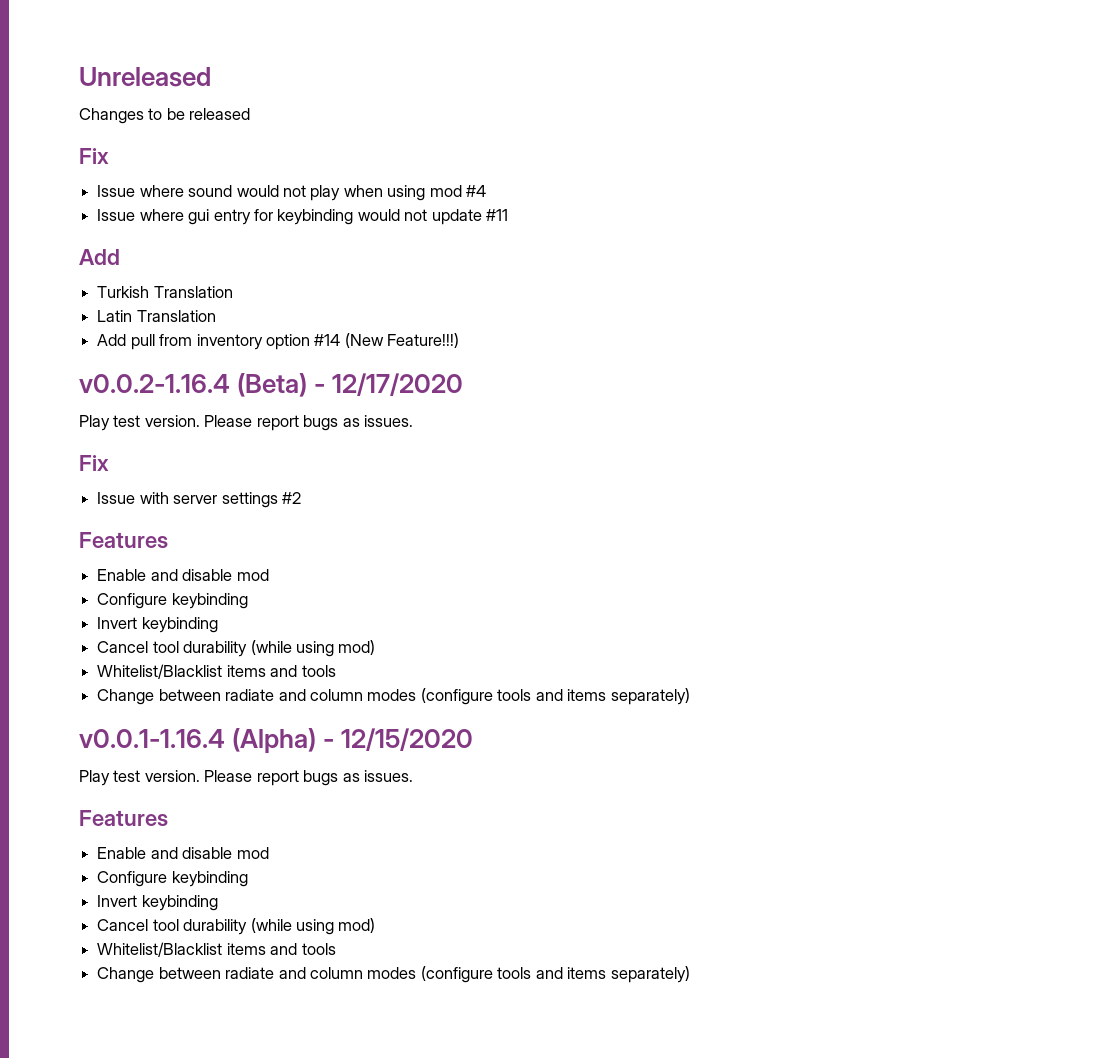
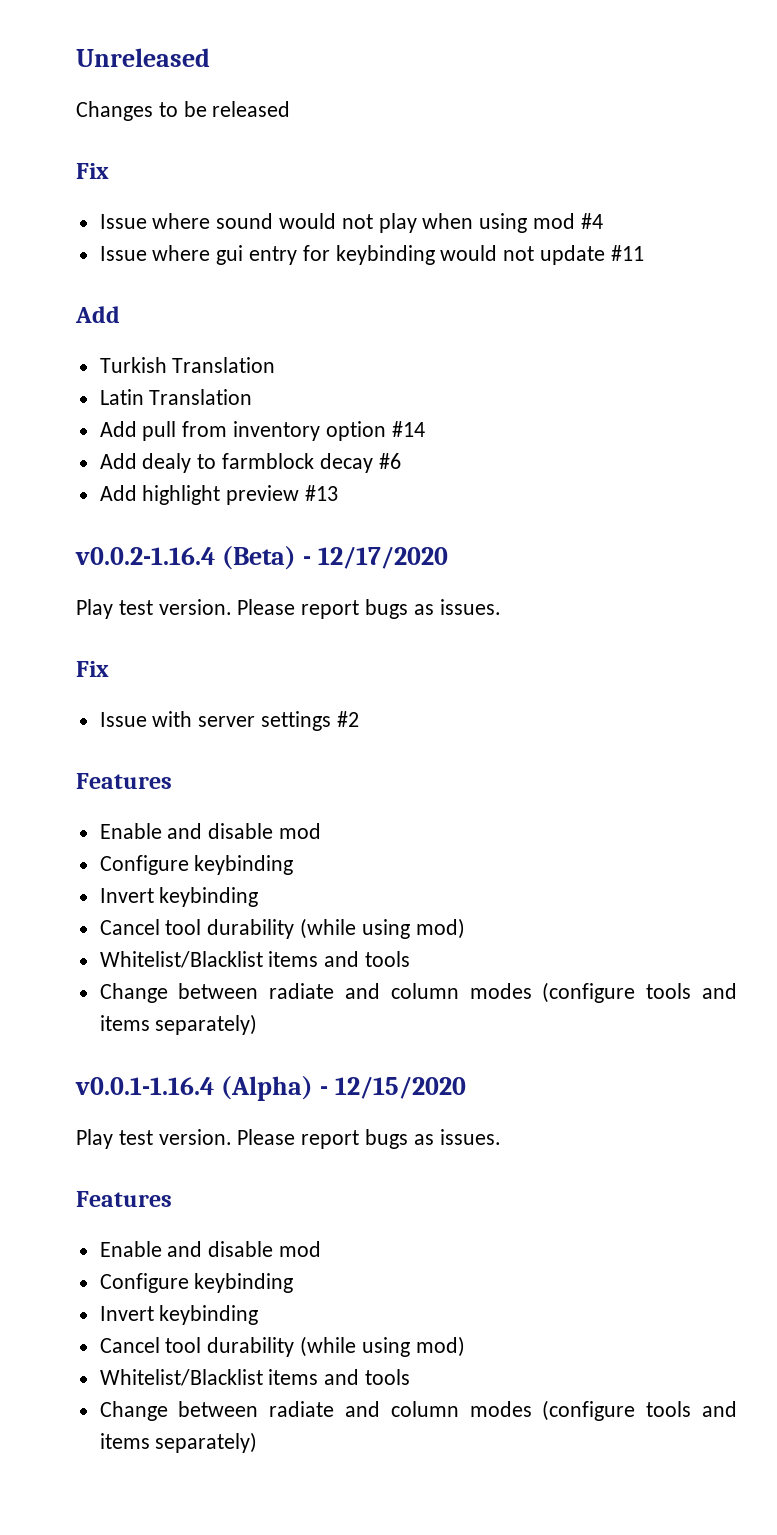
[344,333,460,348] (New Feature!!!) -> [99,453,401,473] [99,485,339,505] // Add dealy to farmblock decay #6 // Add highlight preview #13

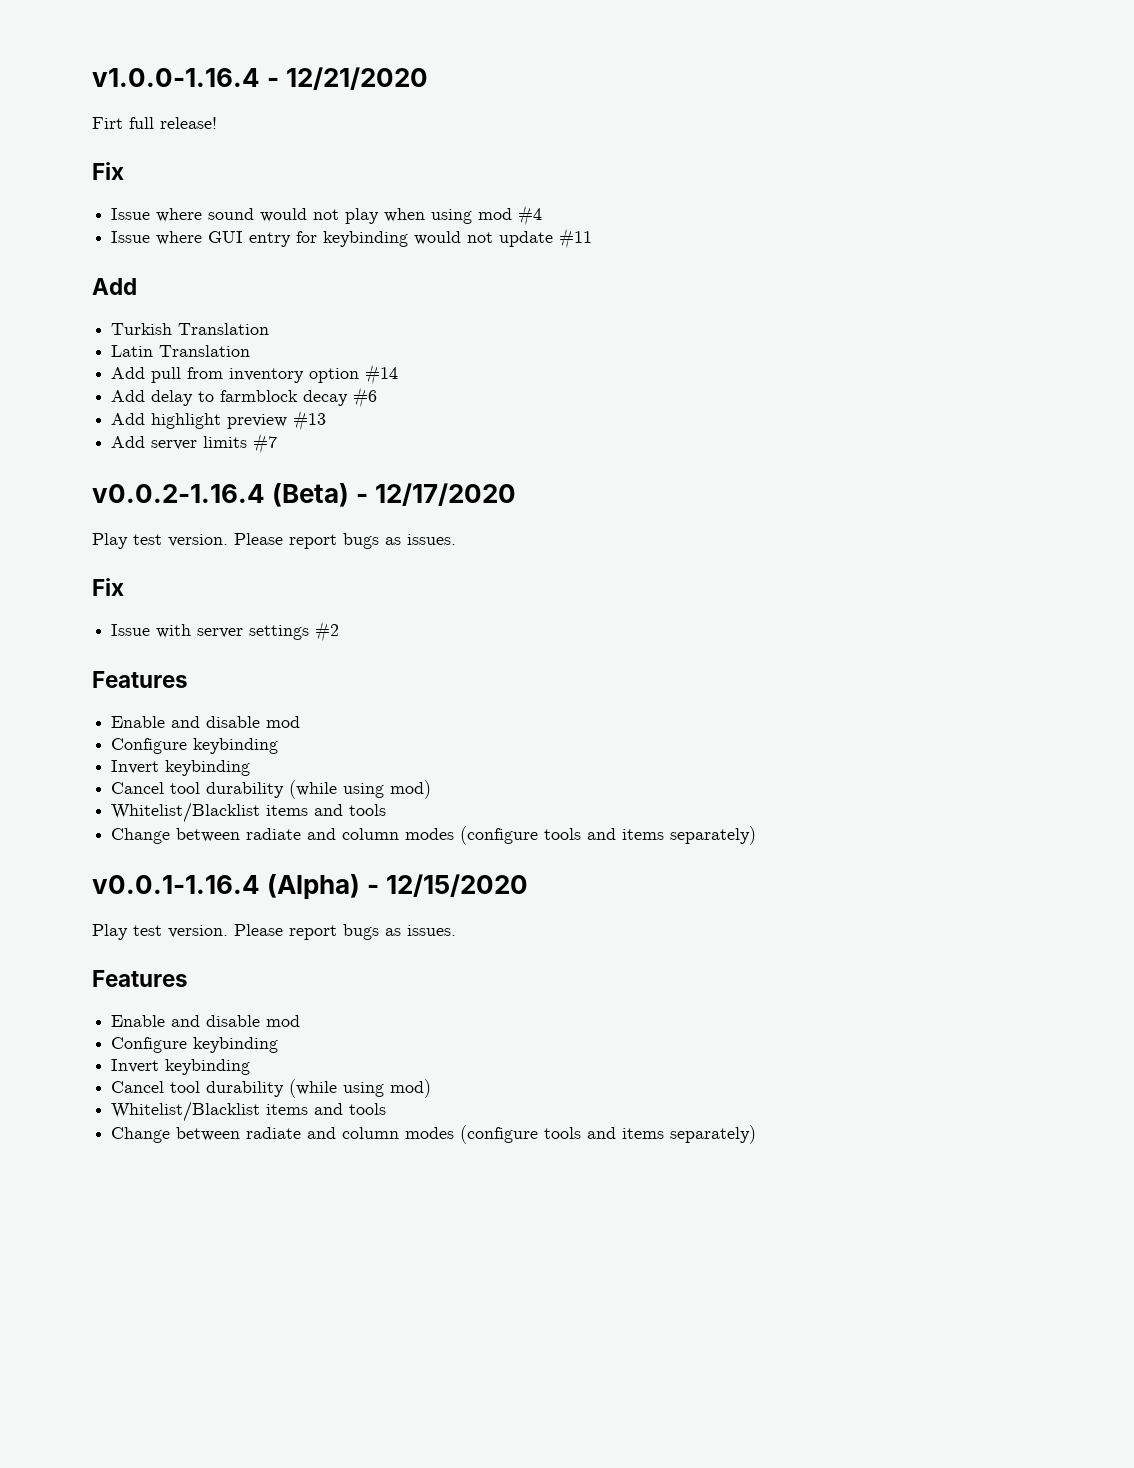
[76,48,210,67] [76,101,291,121] Unreleased // Changes to be released -> [92,67,429,90] [92,117,217,129] v1.0.0-1.16.4 - 12/21/2020 // Firt full release!
[216,245,244,265] gui -> [208,231,244,243] GUI
[142,453,192,473] dealy -> [151,390,194,406] delay
(339, 493) none -> [111,433,278,454] // Add server limits #7

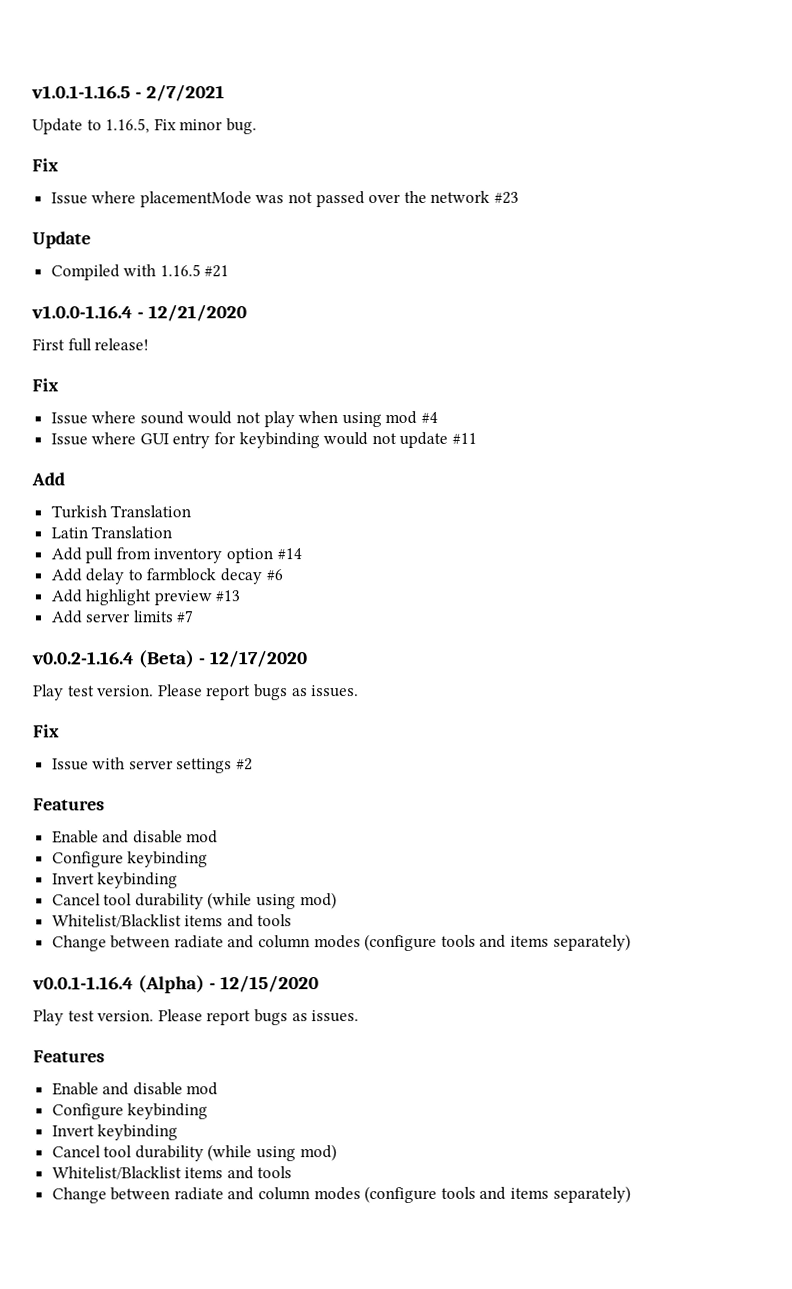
(92, 77) none -> [31,84,226,102] [32,118,257,135] [32,158,59,172] [50,190,520,208] [32,231,91,249] [50,264,230,281] v1.0.1-1.16.5 - 2/7/2021 // Update to 1.16.5, Fix minor bug. // Fix // Issue where placementMode was not passed over the network #23 // Update // Compiled with 1.16.5 #21 //
[92,117,123,129] Firt -> [32,338,65,351] First

